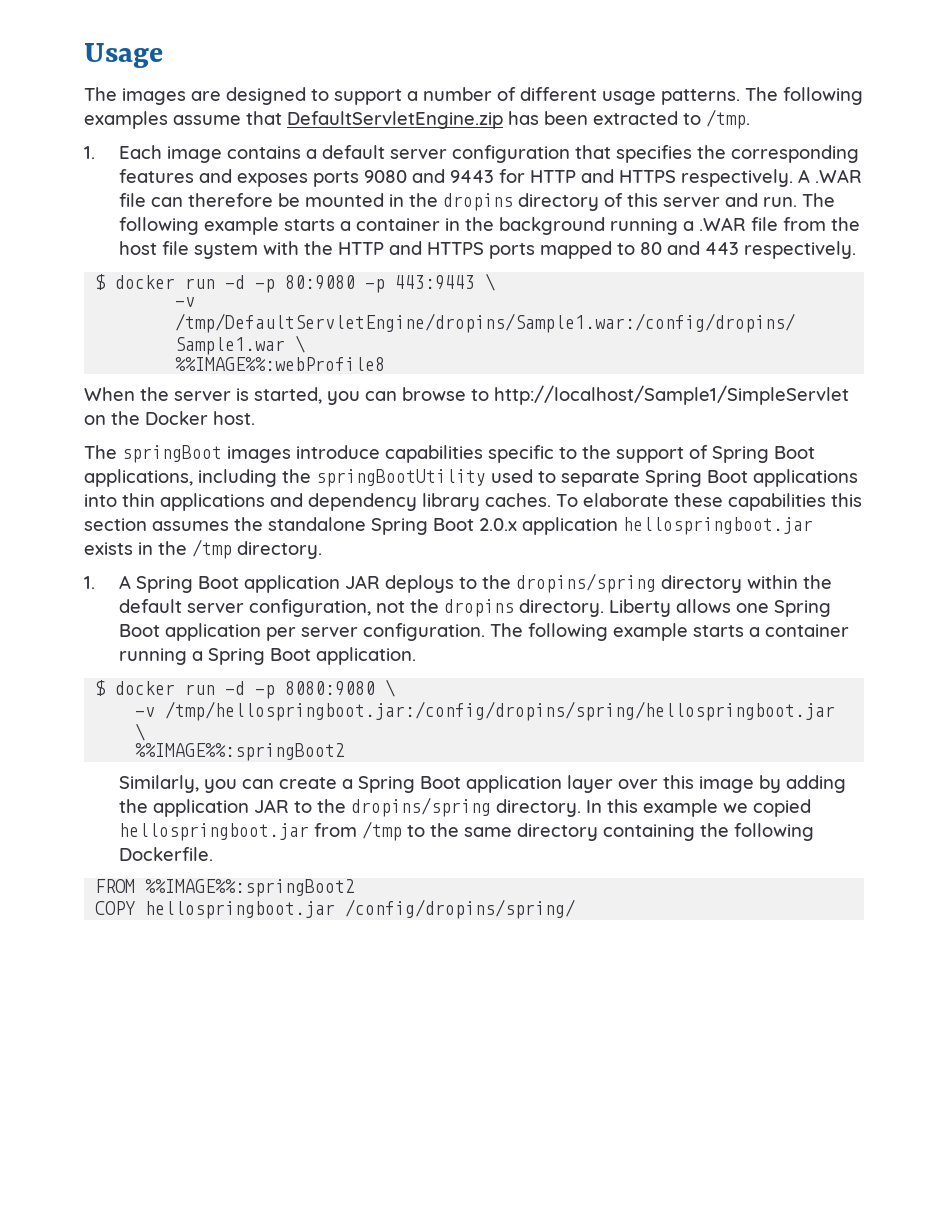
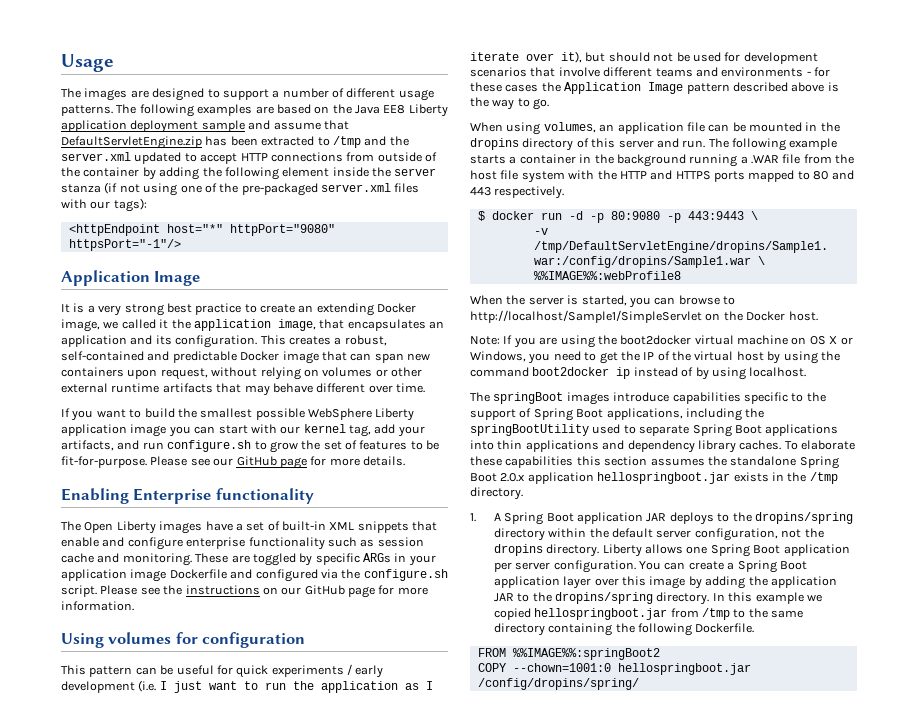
(168, 120) none -> [255,104,448,117] [61,120,271,133] are based on the Java EE8 Liberty application deployment sample and
[706,109,750,129] [84,145,860,163] [119,169,863,187] /tmp. // 1. Each image contains a default server configuration that specifies the corresponding features and exposes ports 9080 and 9443 for HTTP and HTTPS respectively. A .WAR -> [332,136,409,148] [61,152,437,164] [61,167,437,180] [61,182,420,196] [61,198,147,212] [68,224,335,236] [68,239,181,251] [61,270,201,286] [61,303,417,316] [61,319,444,332] [61,335,387,348] [61,351,430,364] [61,367,422,380] [61,383,425,396] [61,408,415,421] [61,424,425,437] [61,440,440,453] [61,456,405,469] [61,488,314,504] [61,521,438,534] [61,537,424,550] [61,553,436,566] [61,569,448,582] [61,585,428,598] [61,601,134,611] [61,632,306,648] [61,664,384,678] [61,680,433,693] [470,51,818,64] [470,67,830,77] [470,82,839,94] [470,97,550,110] [470,122,684,135] /tmp and the server.xml updated to accept HTTP connections from outside of the container by adding the following element inside the server stanza (if not using one of the pre-packaged server.xml files with our tags): // <httpEndpoint host="*" httpPort="9080" httpsPort="-1"/> // Application Image // It is a very strong best practice to create an extending Docker image, we called it the application image, that encapsulates an application and its configuration. This creates a robust, self-contained and predictable Docker image that can span new containers upon request, without relying on volumes or other external runtime artifacts that may behave different over time. // If you want to build the smallest possible WebSphere Liberty application image you can start with our kernel tag, add your artifacts, and run configure.sh to grow the set of features to be fit-for-purpose. Please see our GitHub page for more details. // Enabling Enterprise functionality // The Open Liberty images have a set of built-in XML snippets that enable and configure enterprise functionality such as session cache and monitoring. These are toggled by specific ARGs in your application image Dockerfile and configured via the configure.sh script. Please see the instructions on our GitHub page for more information. // Using volumes for configuration // This pattern can be useful for quick experiments / early development (i.e. I just want to run the application as I iterate over it), but should not be used for development scenarios that involve different teams and environments - for these cases the Application Image pattern described above is the way to go. // When using volumes, an application
[188,193,274,207] therefore -> (730, 128) none
(255, 418) none -> [470,335,853,348] [470,351,840,364] [470,367,807,380] // Note: If you are using the boot2docker virtual machine on OS X or Windows, you need to get the IP of the virtual host by using the command boot2docker ip instead of by using localhost.
[490,623,850,641] [119,647,417,665] [95,679,396,699] [135,701,836,721] [135,723,146,741] [135,743,346,761] [119,775,238,793] The following example starts a container running a Spring Boot application. // $ docker run -d -p 8080:9080 \ // -v /tmp/hellospringboot.jar:/config/dropins/spring/hellospringboot.jar \ // %%IMAGE%%:springBoot2 // Similarly, you -> [639,561,662,570] You
(136, 908) none -> [512,663,611,672] --chown=1001:0

